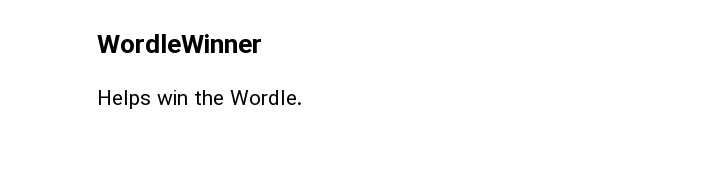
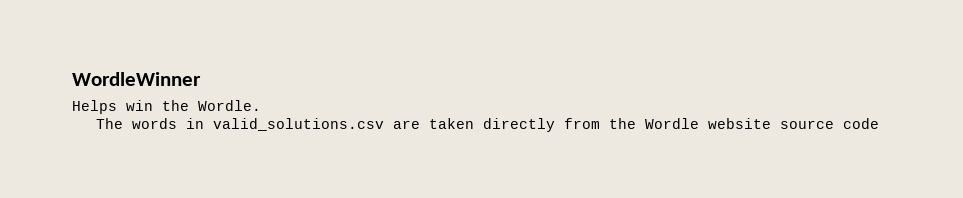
(302, 97) none -> [95,118,879,132] // The words in valid_solutions.csv are taken directly from the Wordle website source code

